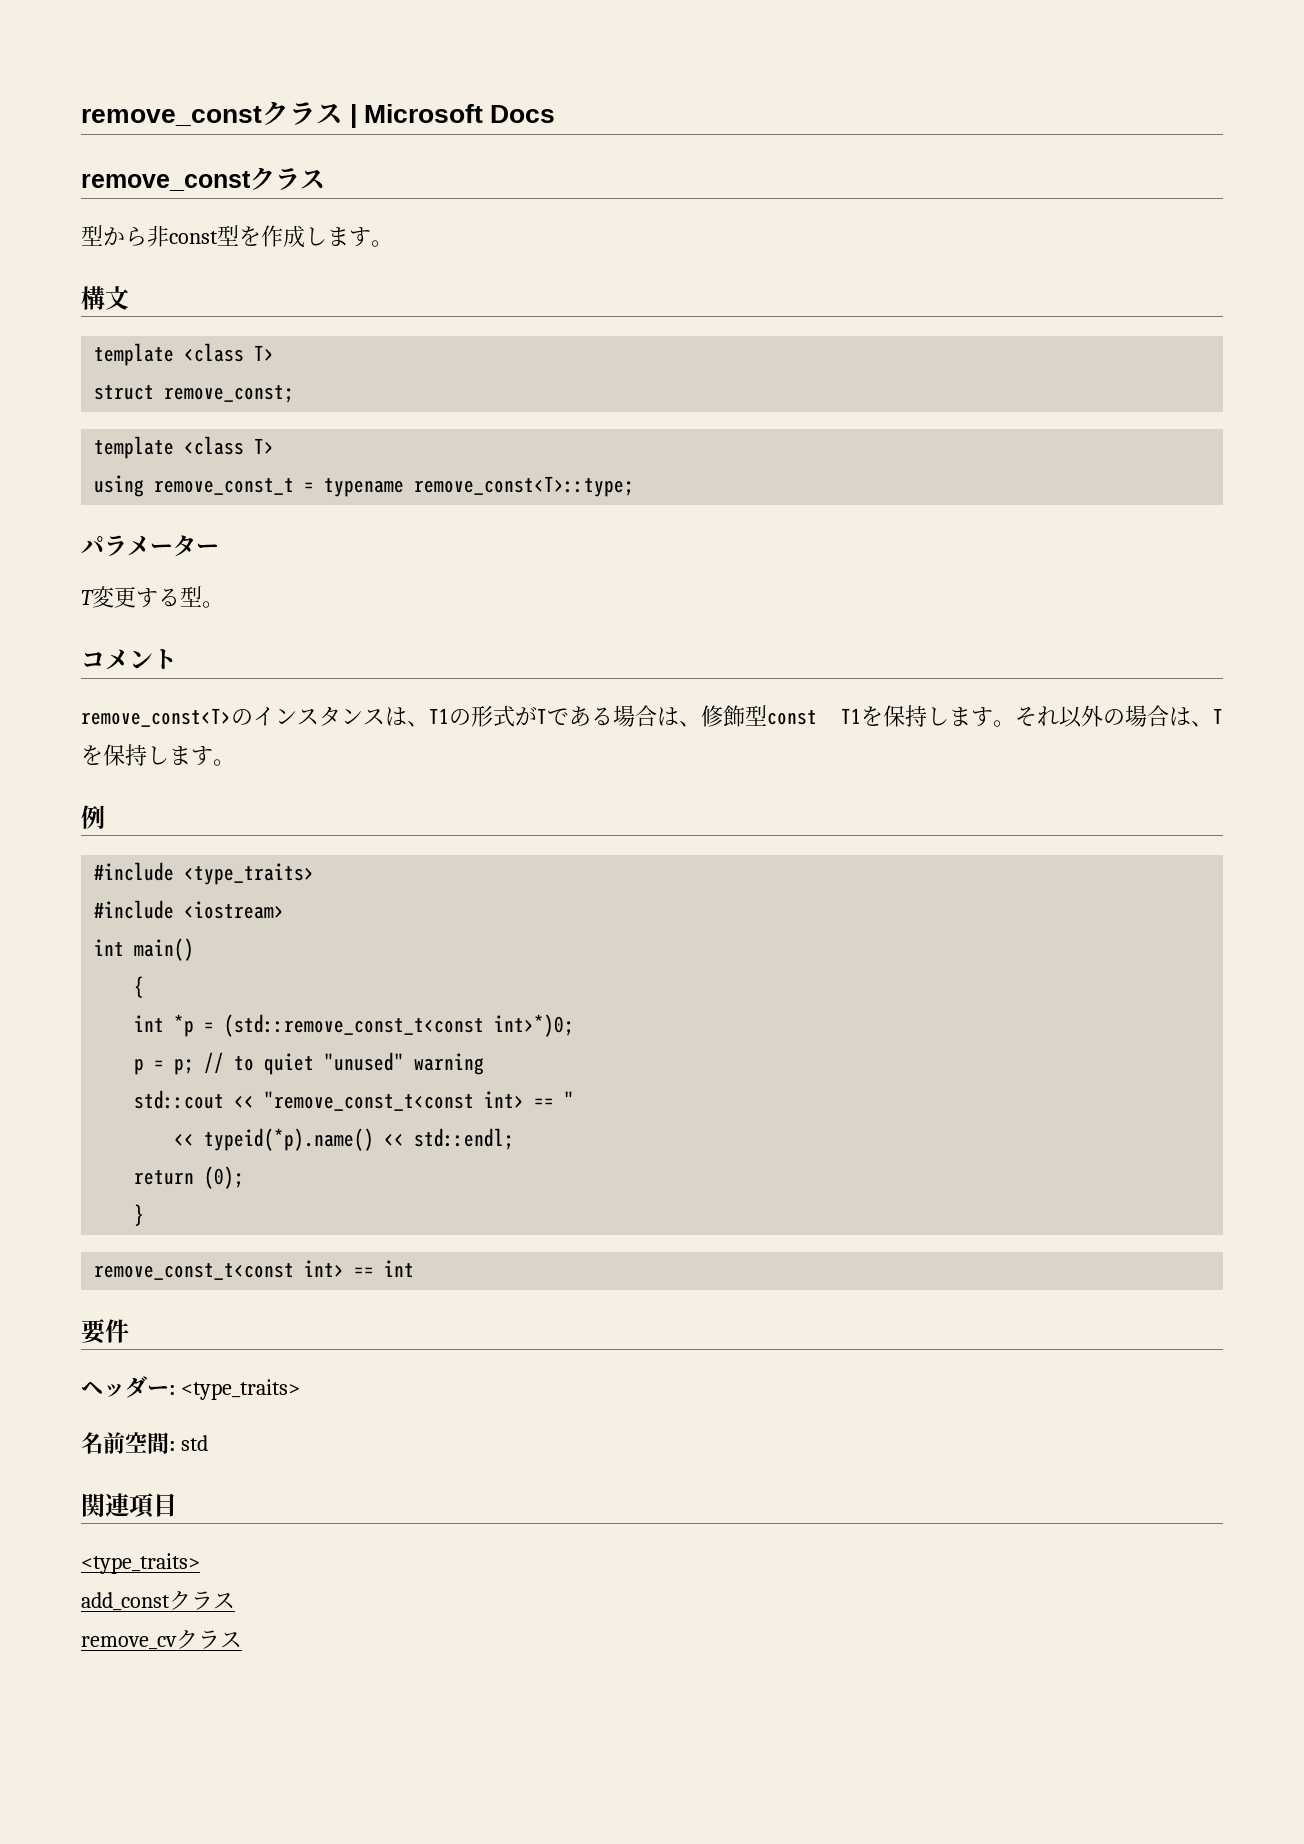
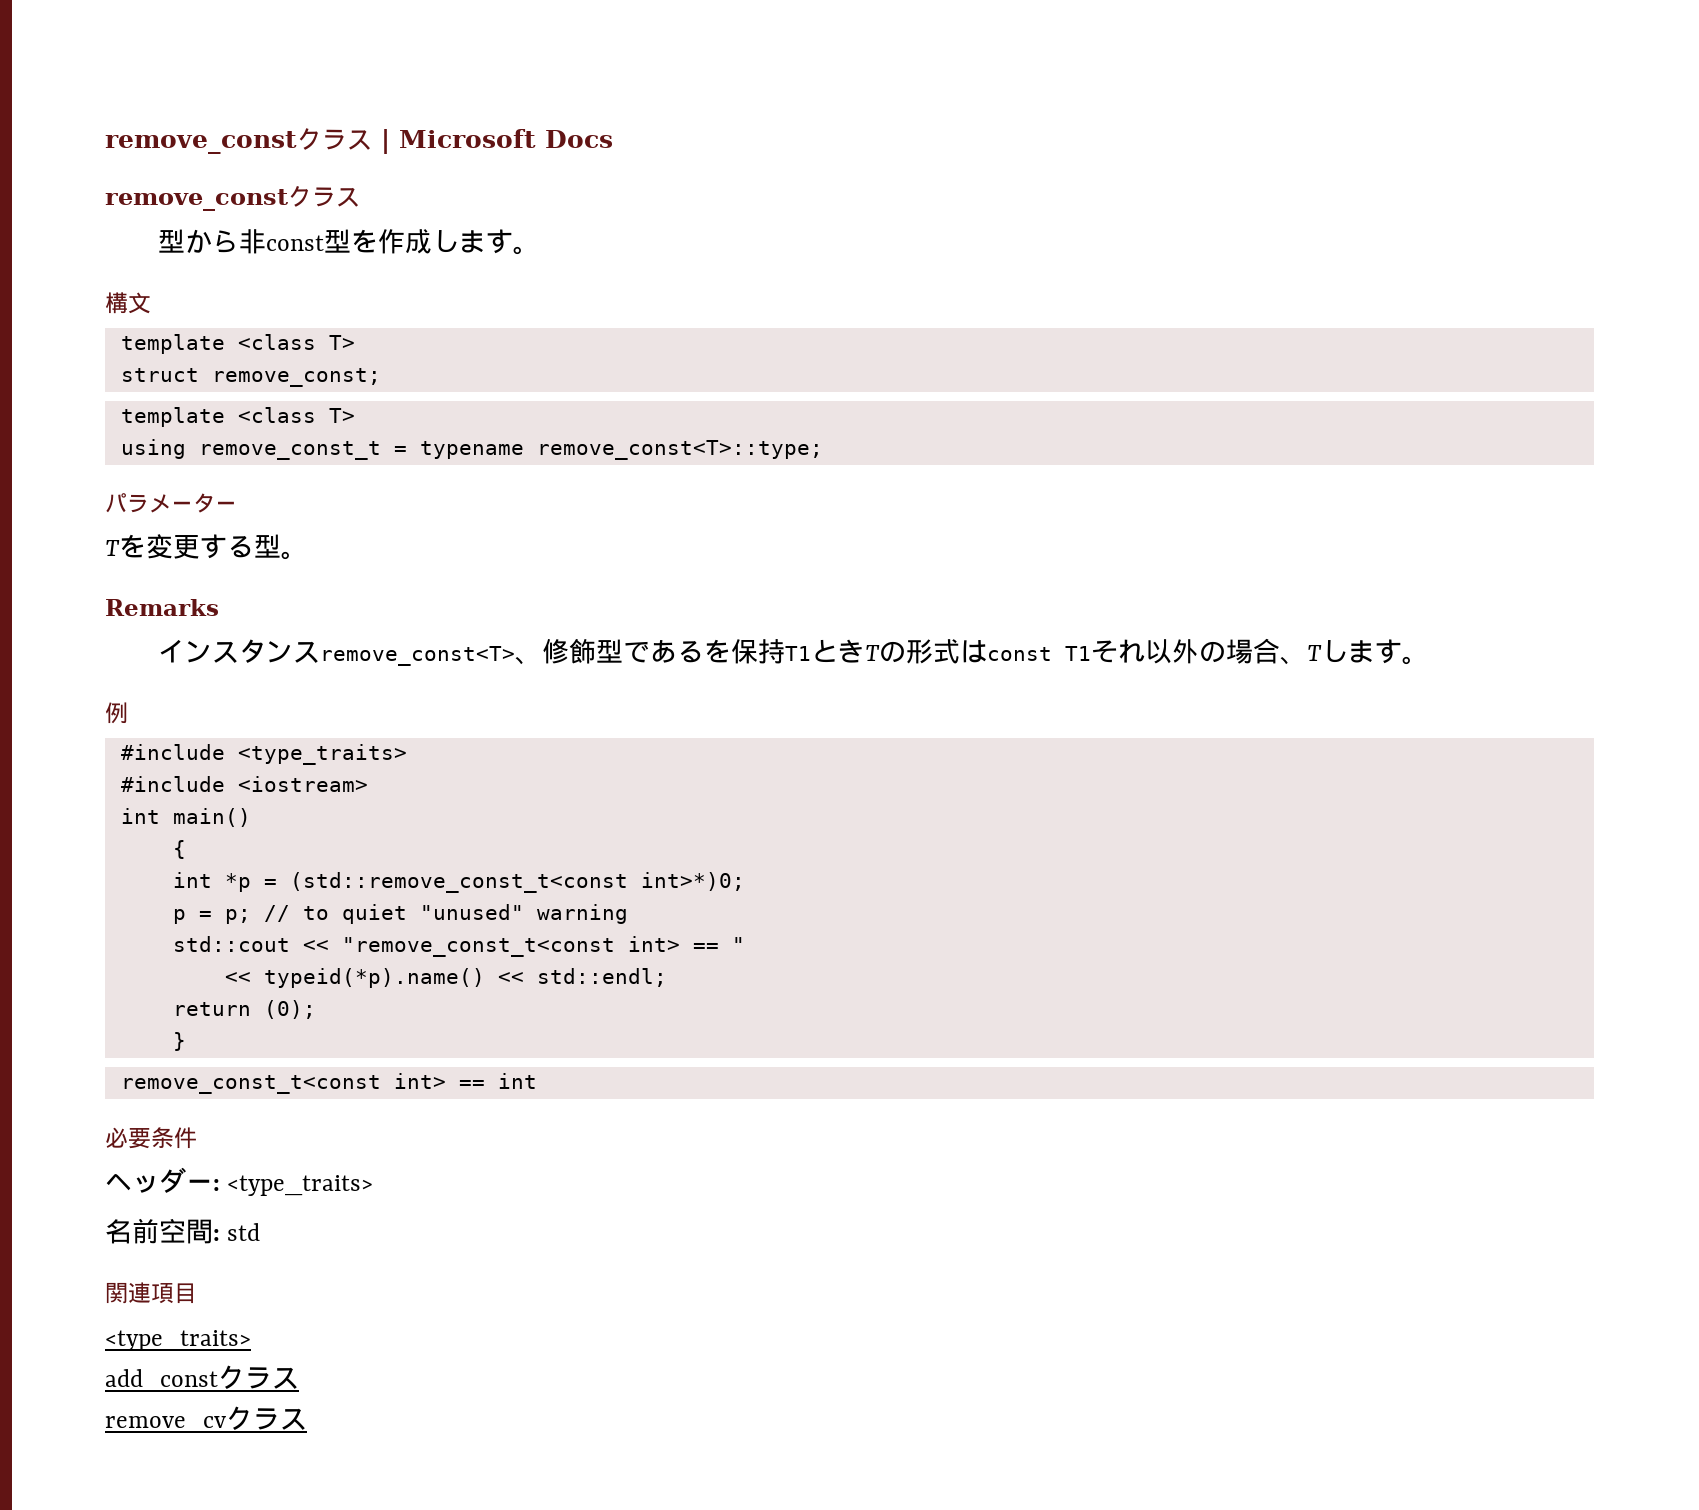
(94, 597) none -> [119,534,146,558] を
[81,649,177,670] [81,705,1223,728] [81,744,147,766] コメント // remove_const<T>のインスタンスは、T1の形式がTである場合は、修飾型const T1を保持します。それ以外の場合は、Tを保持 -> [105,599,219,616] [158,638,1323,666] Remarks // インスタンスremove_const<T>、修飾型であるを保持T1ときTの形式はconst T1それ以外の場合、T
[81,1319,106,1344] 要 -> [105,1127,174,1149] 必要条

